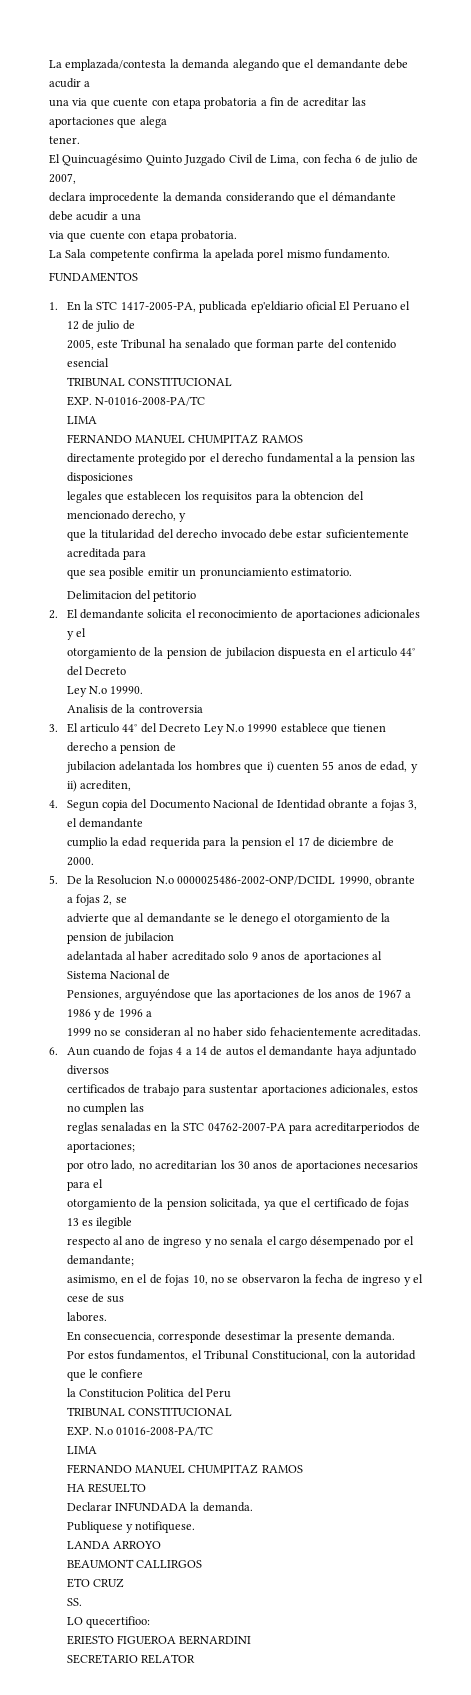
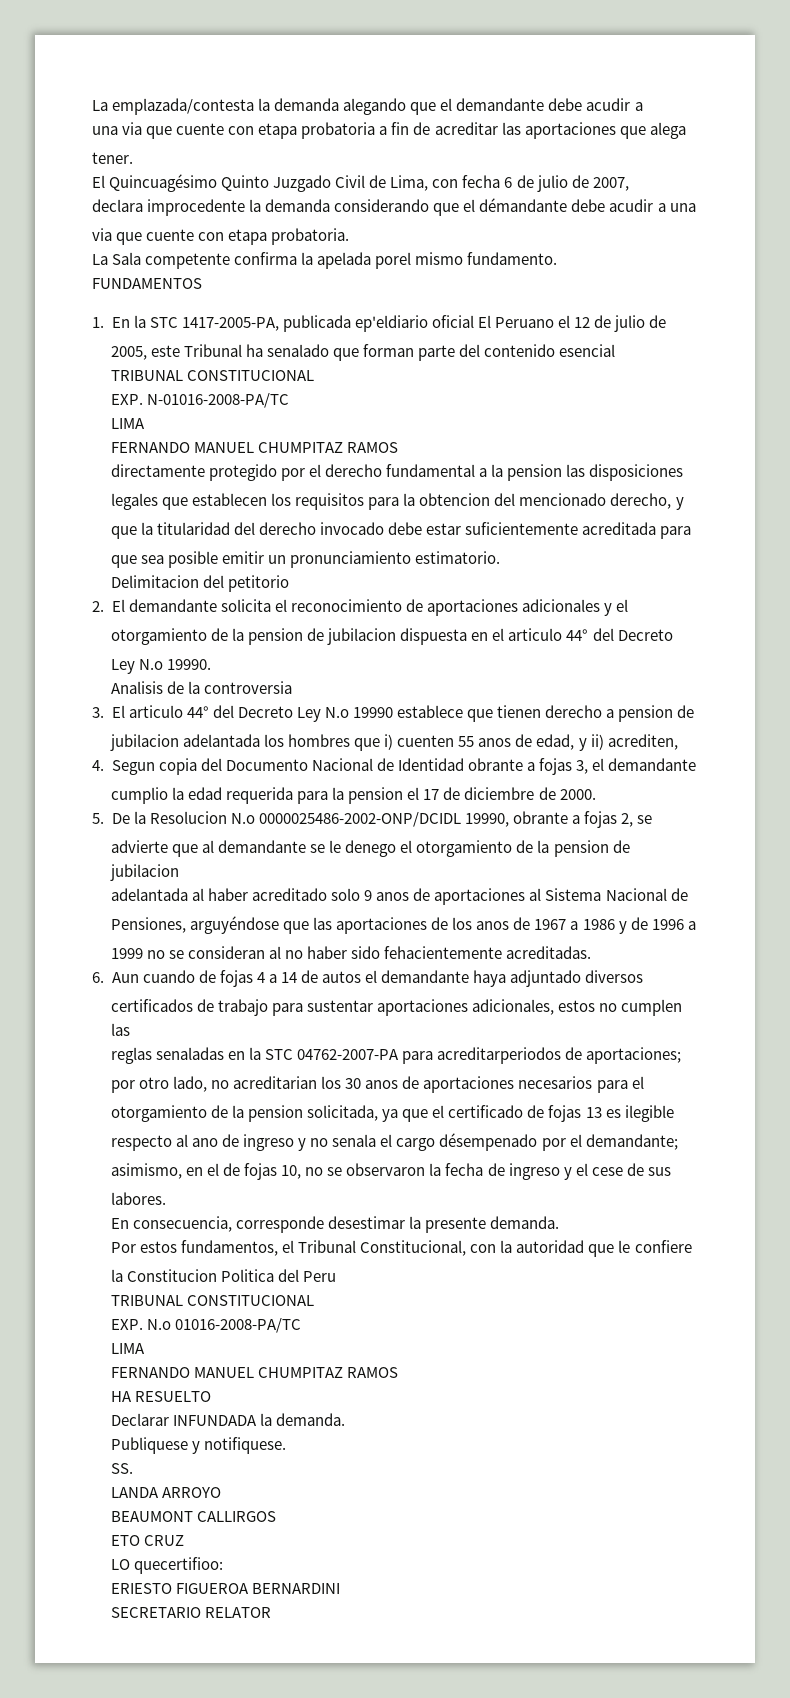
(196, 1527) none -> [110,1463,133,1474] // SS.
[66,1598,82,1606] // SS. -> (185, 1540) none

